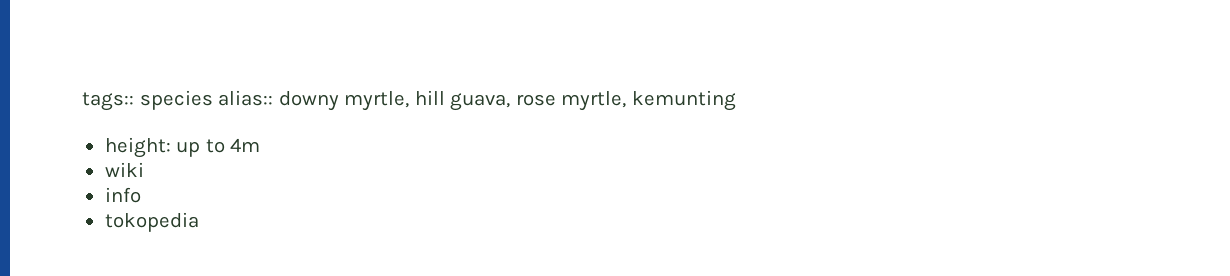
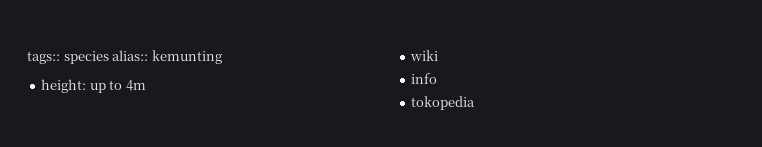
[278,90,627,111] downy myrtle, hill guava, rose myrtle, -> (149, 55) none

